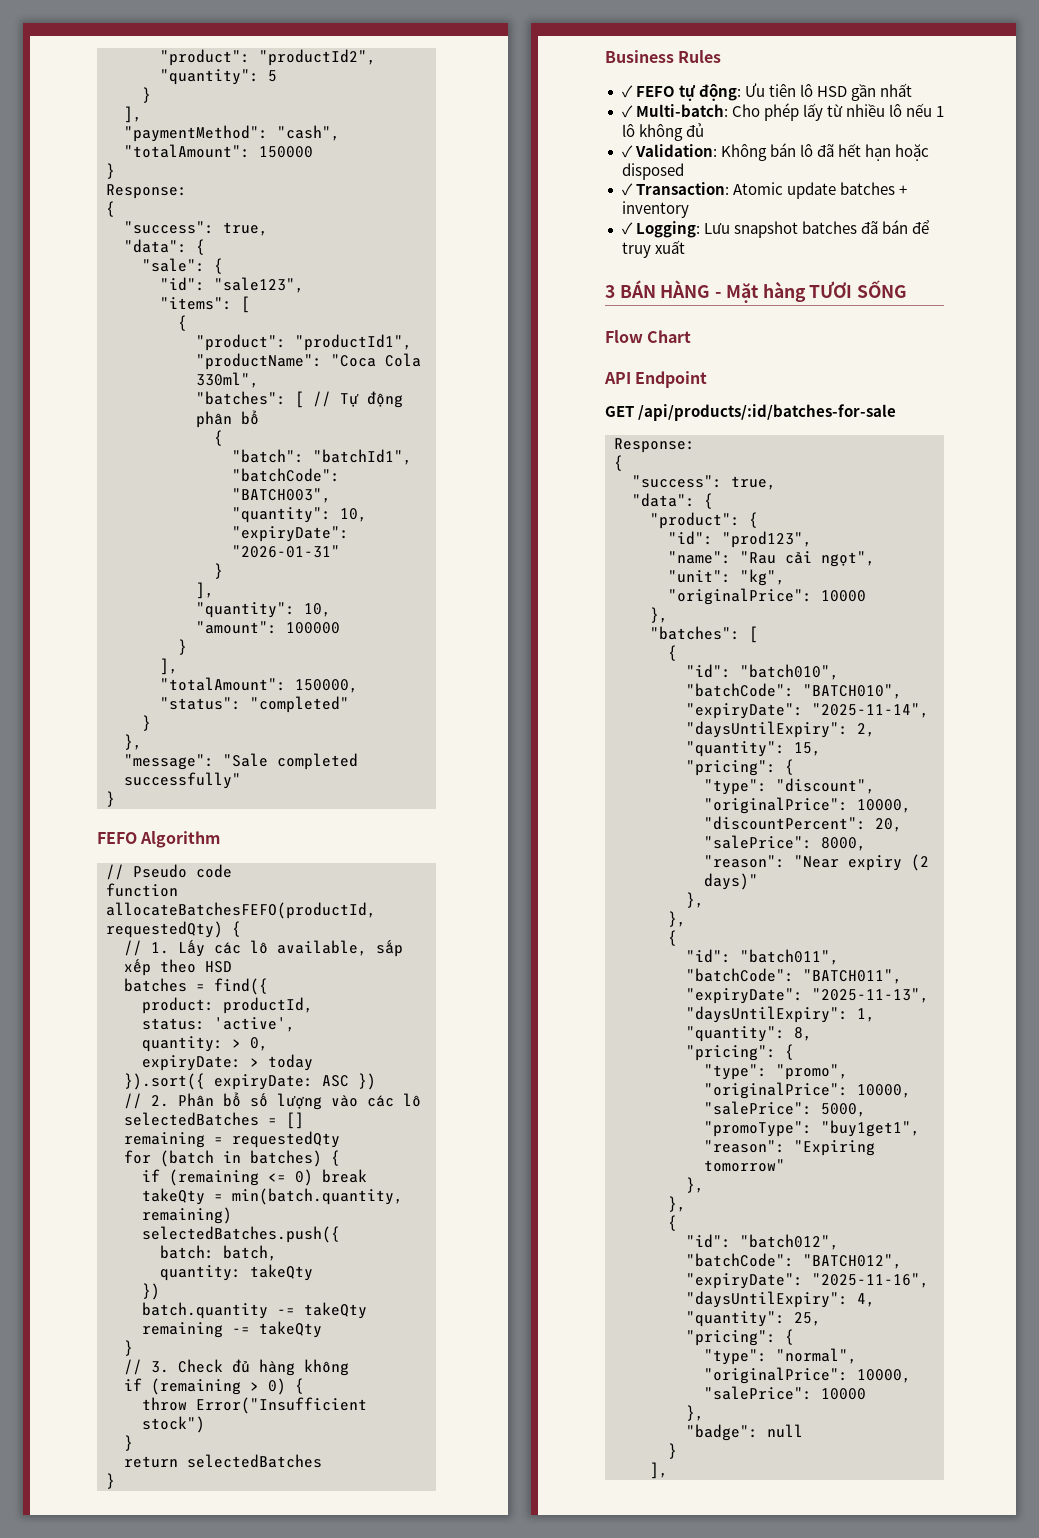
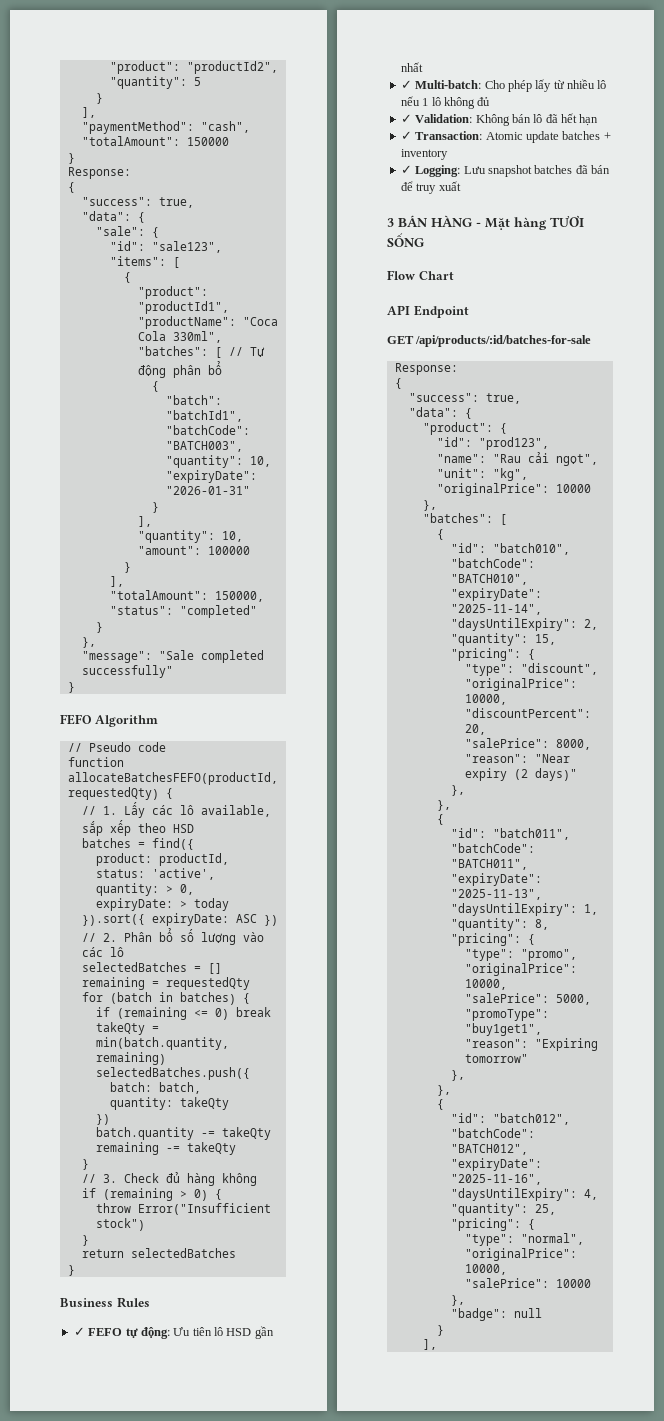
[894,144,929,161] [621,163,684,180] hoặc disposed -> (599, 120) none

